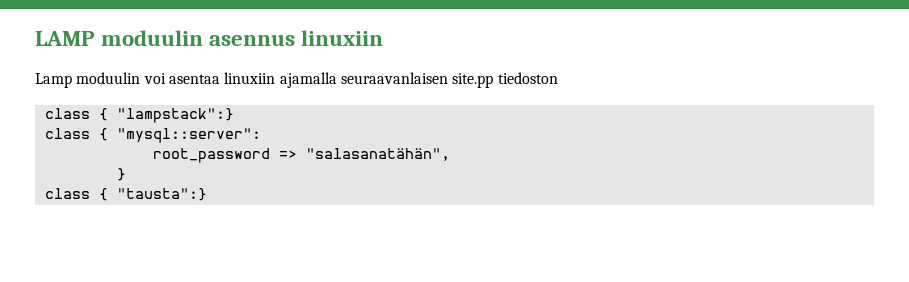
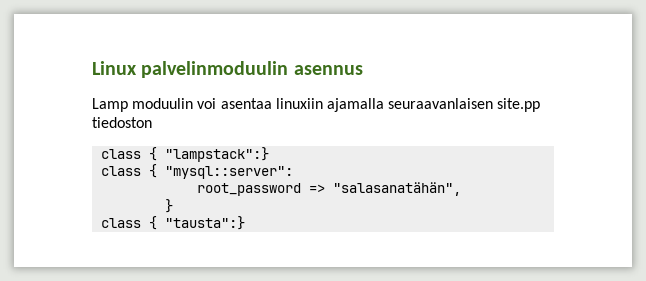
[35,30,204,46] LAMP moduulin -> [92,61,289,78] Linux palvelinmoduulin
[301,30,384,46] linuxiin -> (363, 70) none

